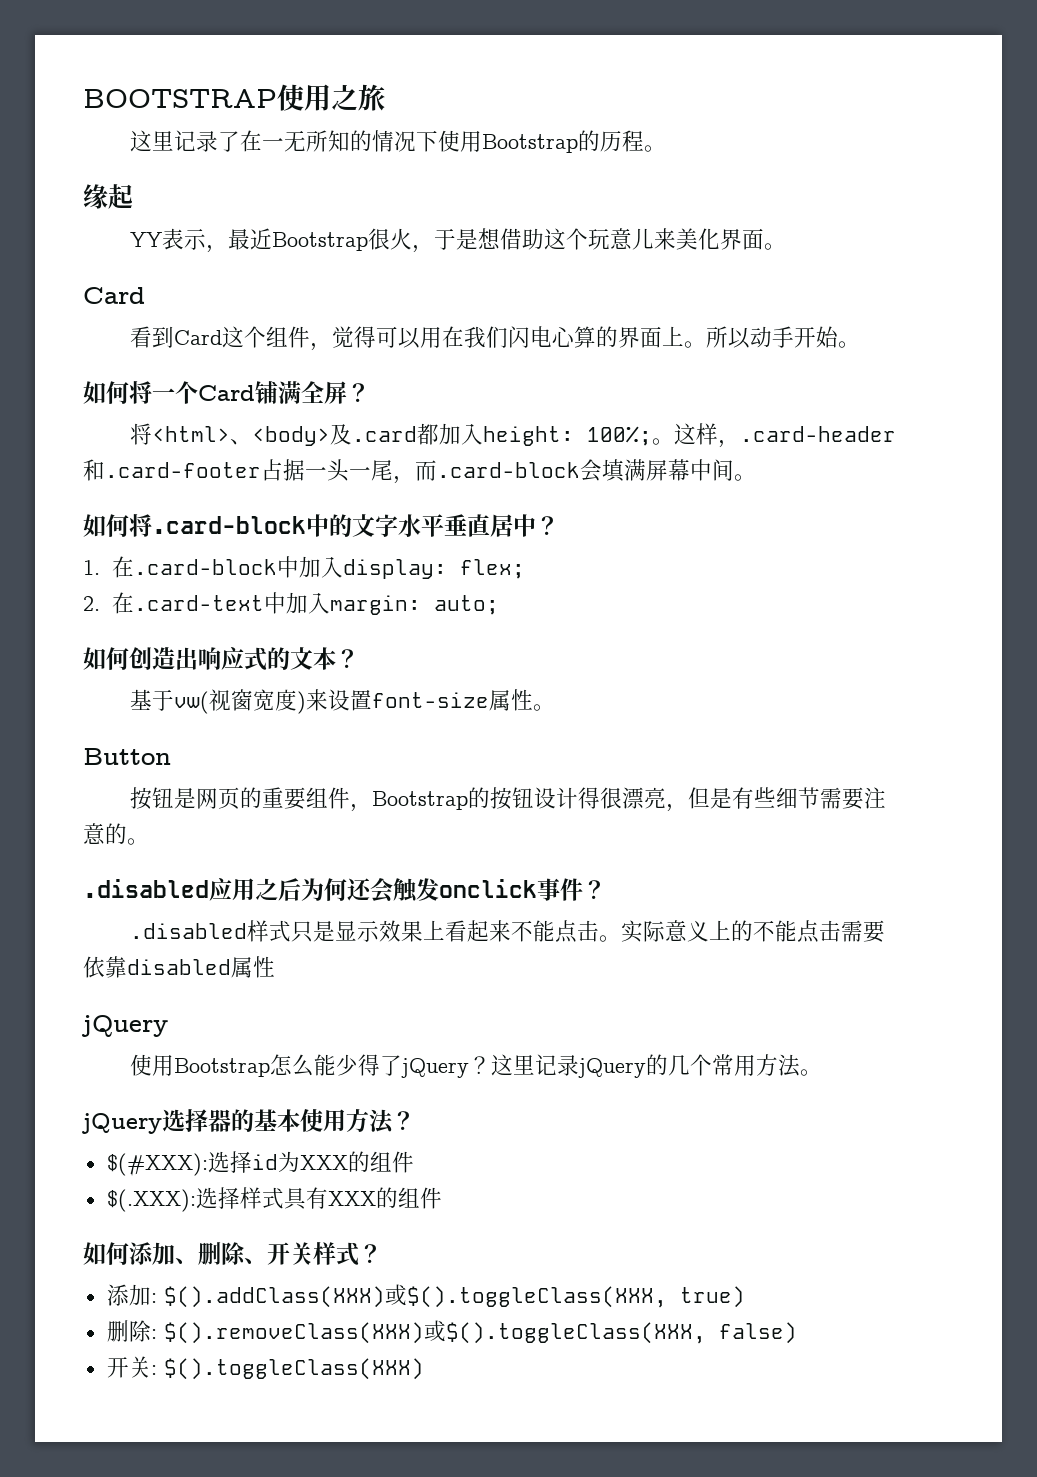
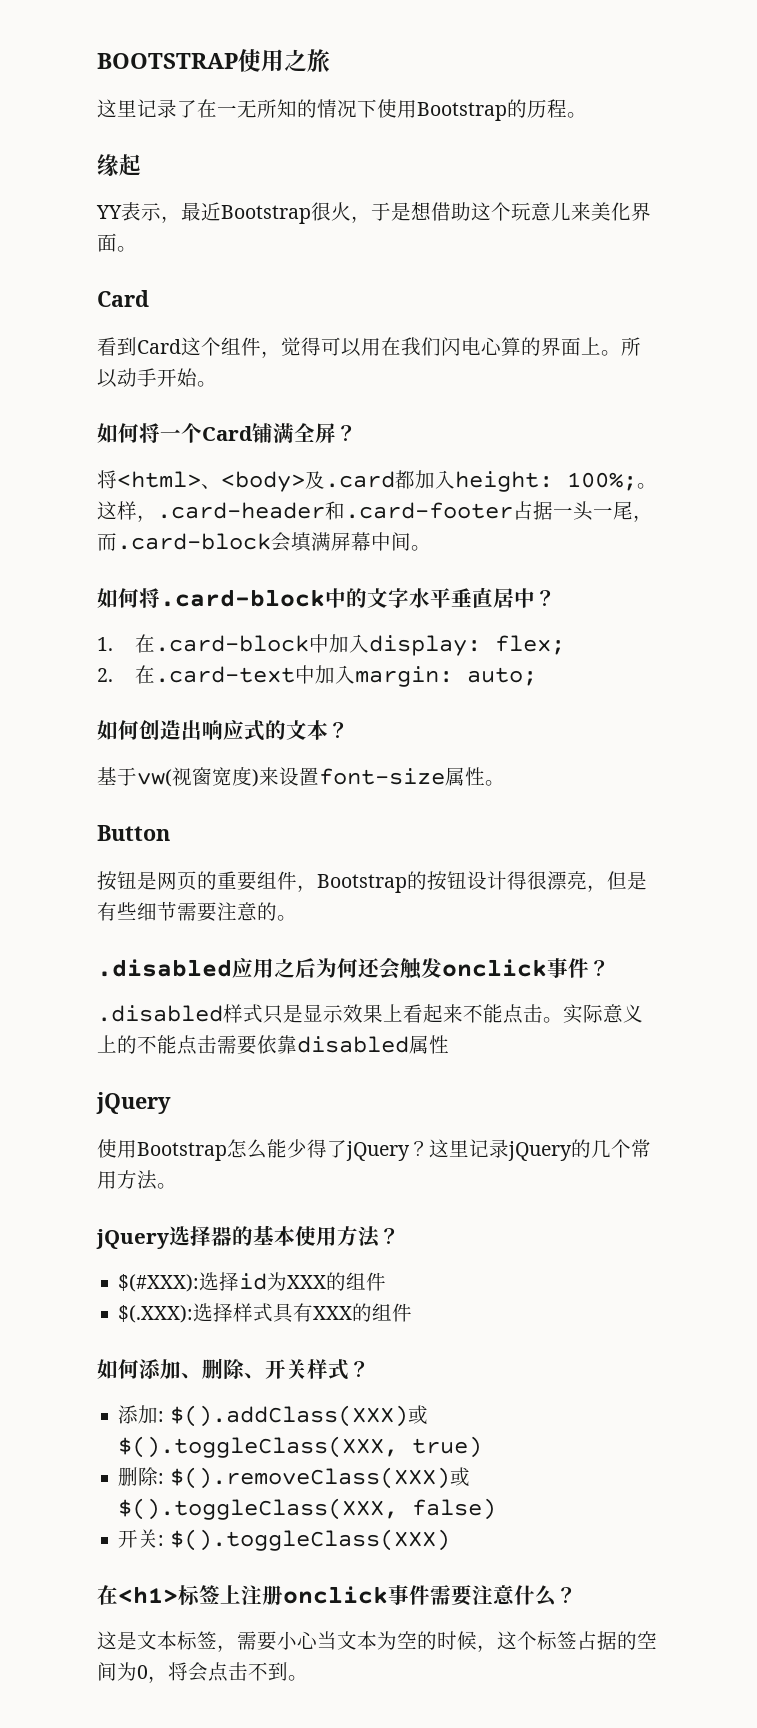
(424, 1369) none -> [97,1584,577,1607] [97,1631,657,1652] [97,1662,308,1683] // 在<h1>标签上注册onclick事件需要注意什么？ // 这是文本标签，需要小心当文本为空的时候，这个标签占据的空间为0，将会点击不到。

